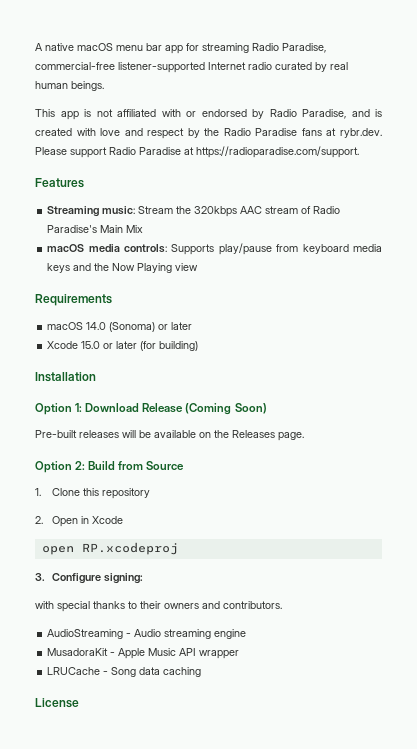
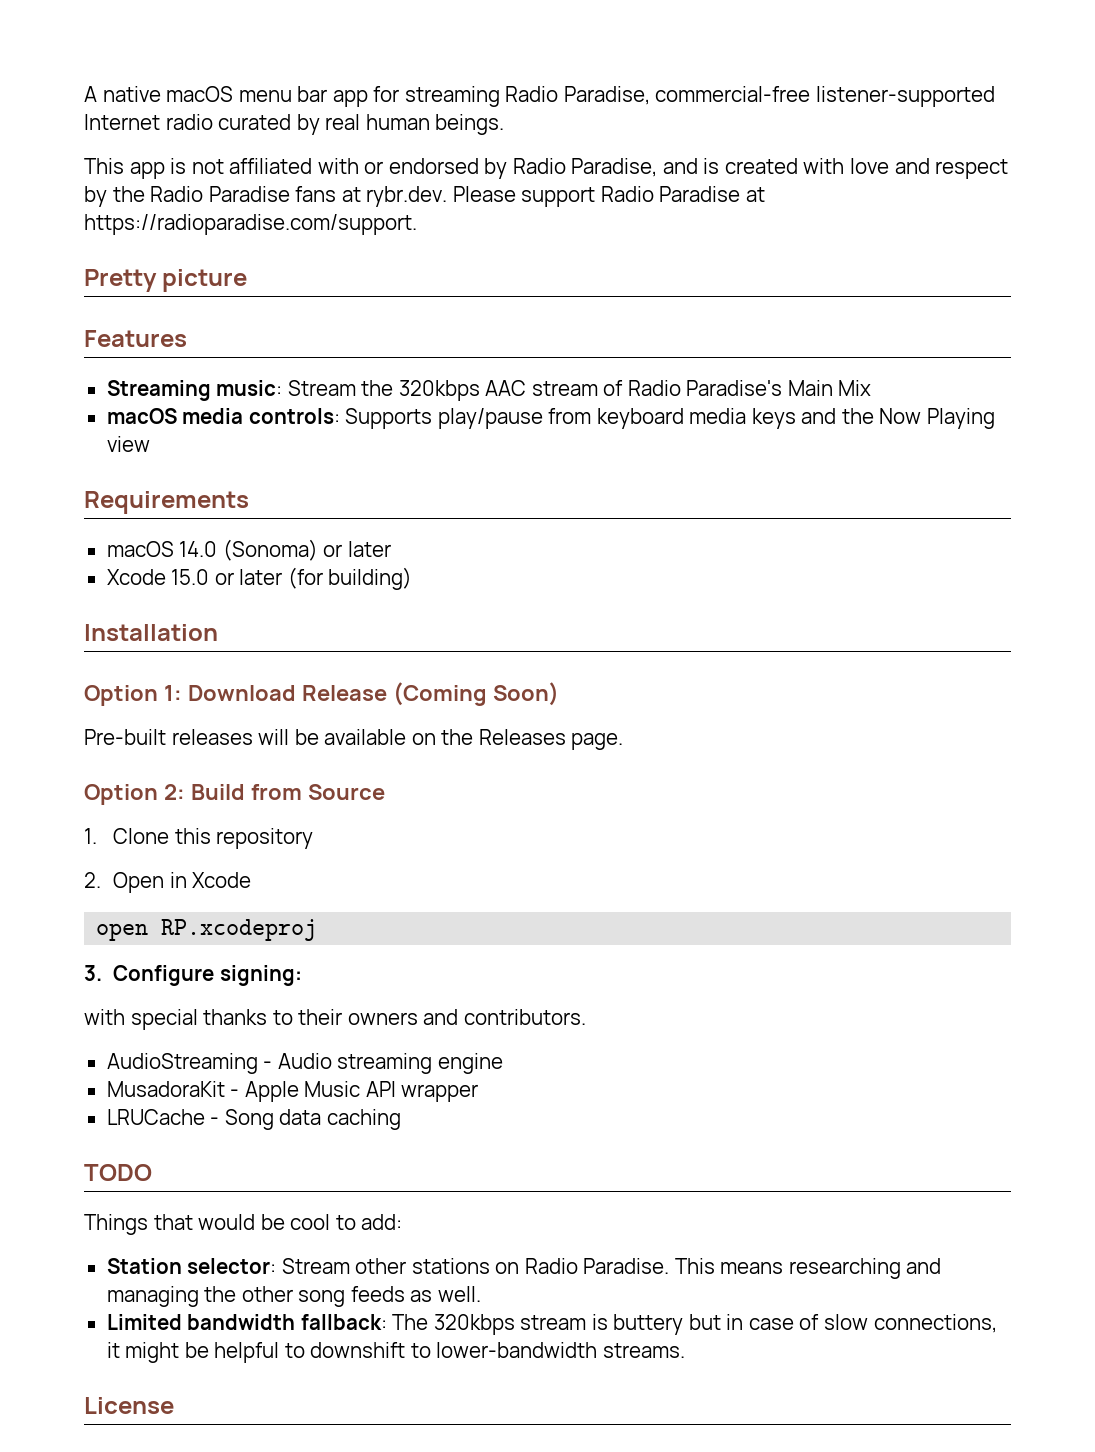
(359, 152) none -> [84,269,248,292] // Pretty picture
(202, 672) none -> [84,1164,152,1181] [84,1214,403,1235] [106,1258,942,1279] [106,1286,481,1307] [106,1314,997,1335] [106,1342,685,1363] // TODO // Things that would be cool to add: // Station selector: Stream other stations on Radio Paradise. This means researching and managing the other song feeds as well. // Limited bandwidth fallback: The 320kbps stream is buttery but in case of slow connections, it might be helpful to downshift to lower-bandwidth streams.

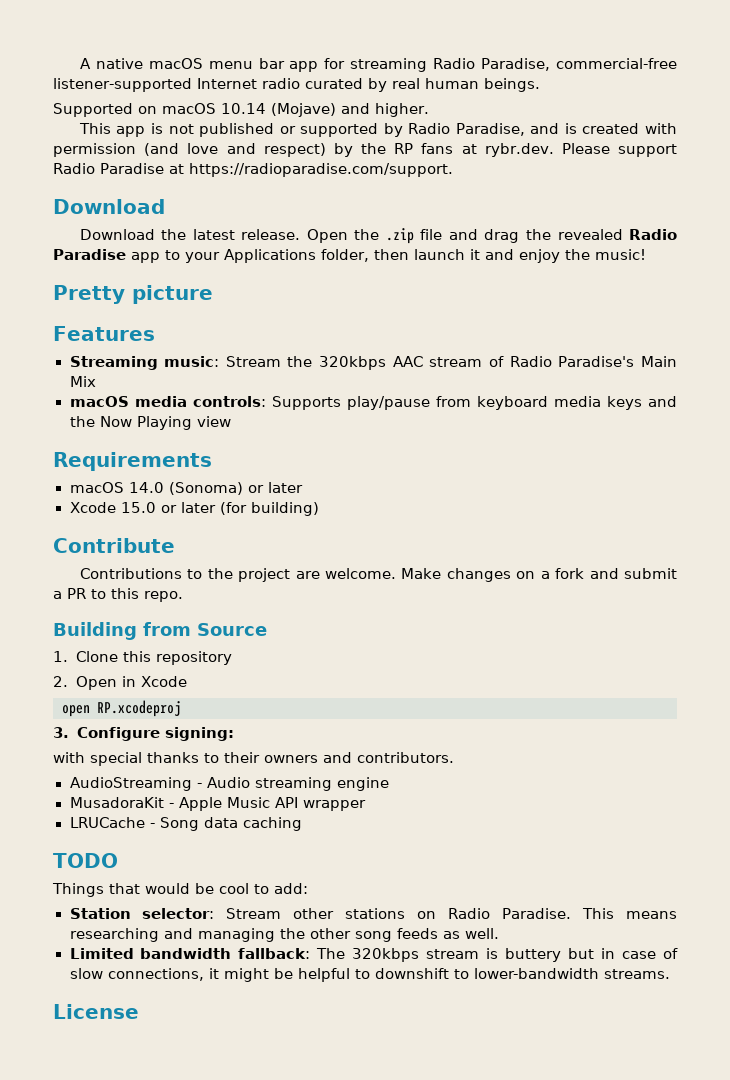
(505, 124) none -> [53,103,429,117] // Supported on macOS 10.14 (Mojave) and higher.
[229,158,479,174] affiliated with or endorsed -> [199,123,379,137] published or supported
(845, 166) none -> [53,143,180,157] permission (and
[935,159,1009,179] respect -> [263,143,326,157] respect)
[150,186,290,202] Radio Paradise -> [394,143,414,154] RP
(417, 224) none -> [53,199,165,214] [79,228,678,244] [53,249,646,263] // Download // Download the latest release. Open the .zip file and drag the revealed Radio Paradise app to your Applications folder, then launch it and enjoy the music!
[84,624,218,641] [84,682,559,706] [84,729,624,750] [84,784,245,805] Installation // Option 1: Download Release (Coming Soon) // Pre-built releases will be available on the Releases page. // Option 2: Build -> [53,538,175,553] [79,568,677,582] [53,588,183,602] [53,622,137,640] Contribute // Contributions to the project are welcome. Make changes on a fork and submit a PR to this repo. // Building

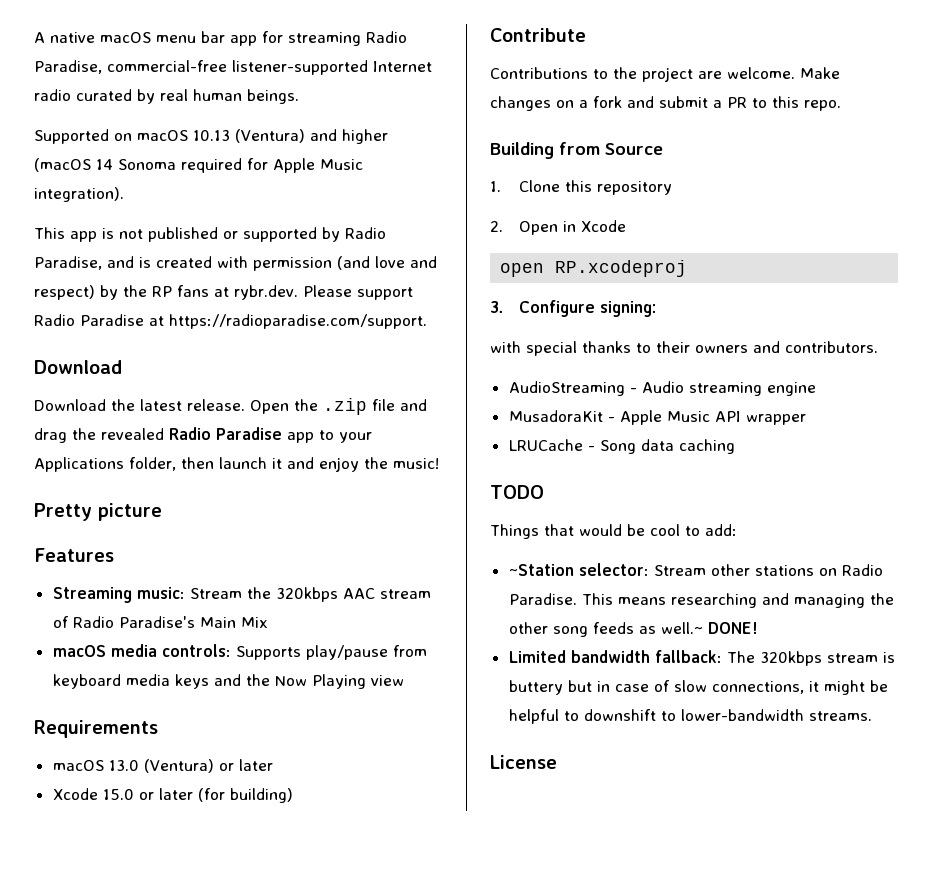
[221,103,429,117] 10.14 (Mojave) and higher. -> [193,129,388,144] [34,158,363,173] [34,187,124,202] 10.13 (Ventura) and higher (macOS 14 Sonoma required for Apple Music integration).
[128,482,243,495] 14.0 (Sonoma) -> [108,759,214,773] 13.0 (Ventura)
[69,908,131,919] Station -> [508,564,574,576] ~Station
[464,928,499,939] well. -> [660,622,758,634] well.~ DONE!

